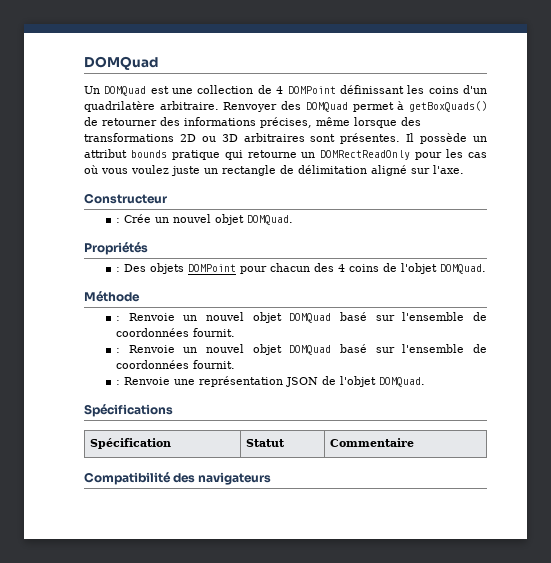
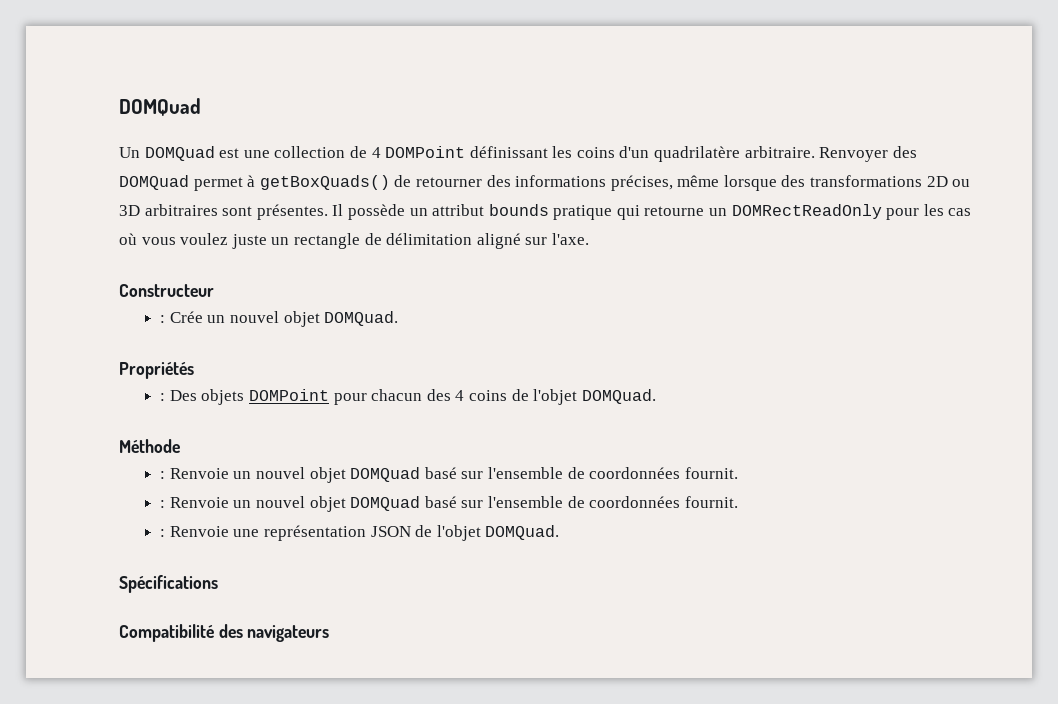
[89,438,171,449] [245,439,285,447] [329,438,414,447] // Spécification | Statut | Commentaire -> (218, 584) none

